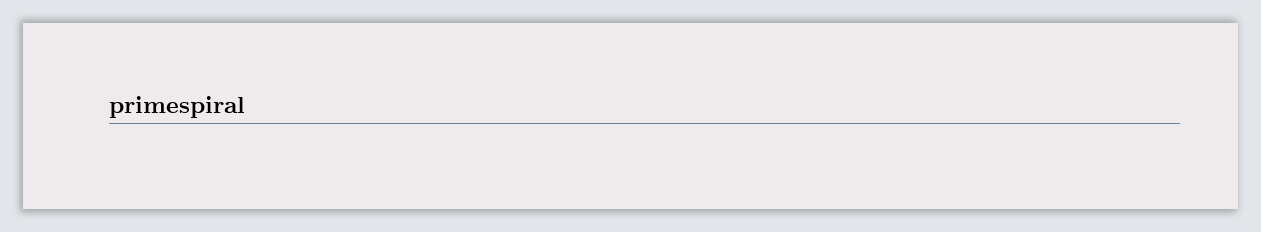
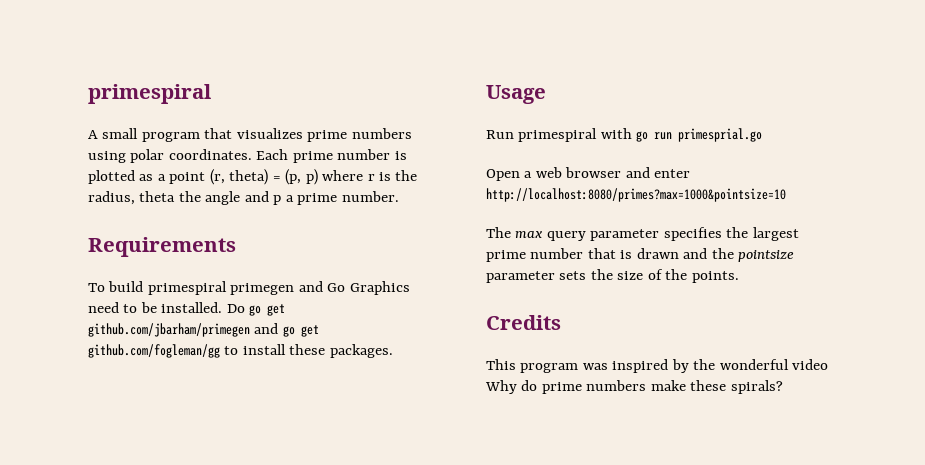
[109,96,245,118] primespiral -> [88,84,211,104] [88,128,412,142] [88,149,407,163] [88,169,418,185] [88,191,399,205] [88,237,236,257] [88,281,410,295] [88,302,286,316] [88,323,319,337] [88,344,393,358] [486,85,546,104] [486,128,763,142] [486,167,691,181] [486,188,786,202] [486,227,799,241] [486,248,795,262] [486,269,739,283] [486,315,561,330] [486,359,829,373] [485,380,783,394] primespiral // A small program that visualizes prime numbers using polar coordinates. Each prime number is plotted as a point (r, theta) = (p, p) where r is the radius, theta the angle and p a prime number. // Requirements // To build primespiral primegen and Go Graphics need to be installed. Do go get github.com/jbarham/primegen and go get github.com/fogleman/gg to install these packages. // Usage // Run primespiral with go run primesprial.go // Open a web browser and enter http://localhost:8080/primes?max=1000&pointsize=10 // The max query parameter specifies the largest prime number that is drawn and the pointsize parameter sets the size of the points. // Credits // This program was inspired by the wonderful video Why do prime numbers make these spirals?

